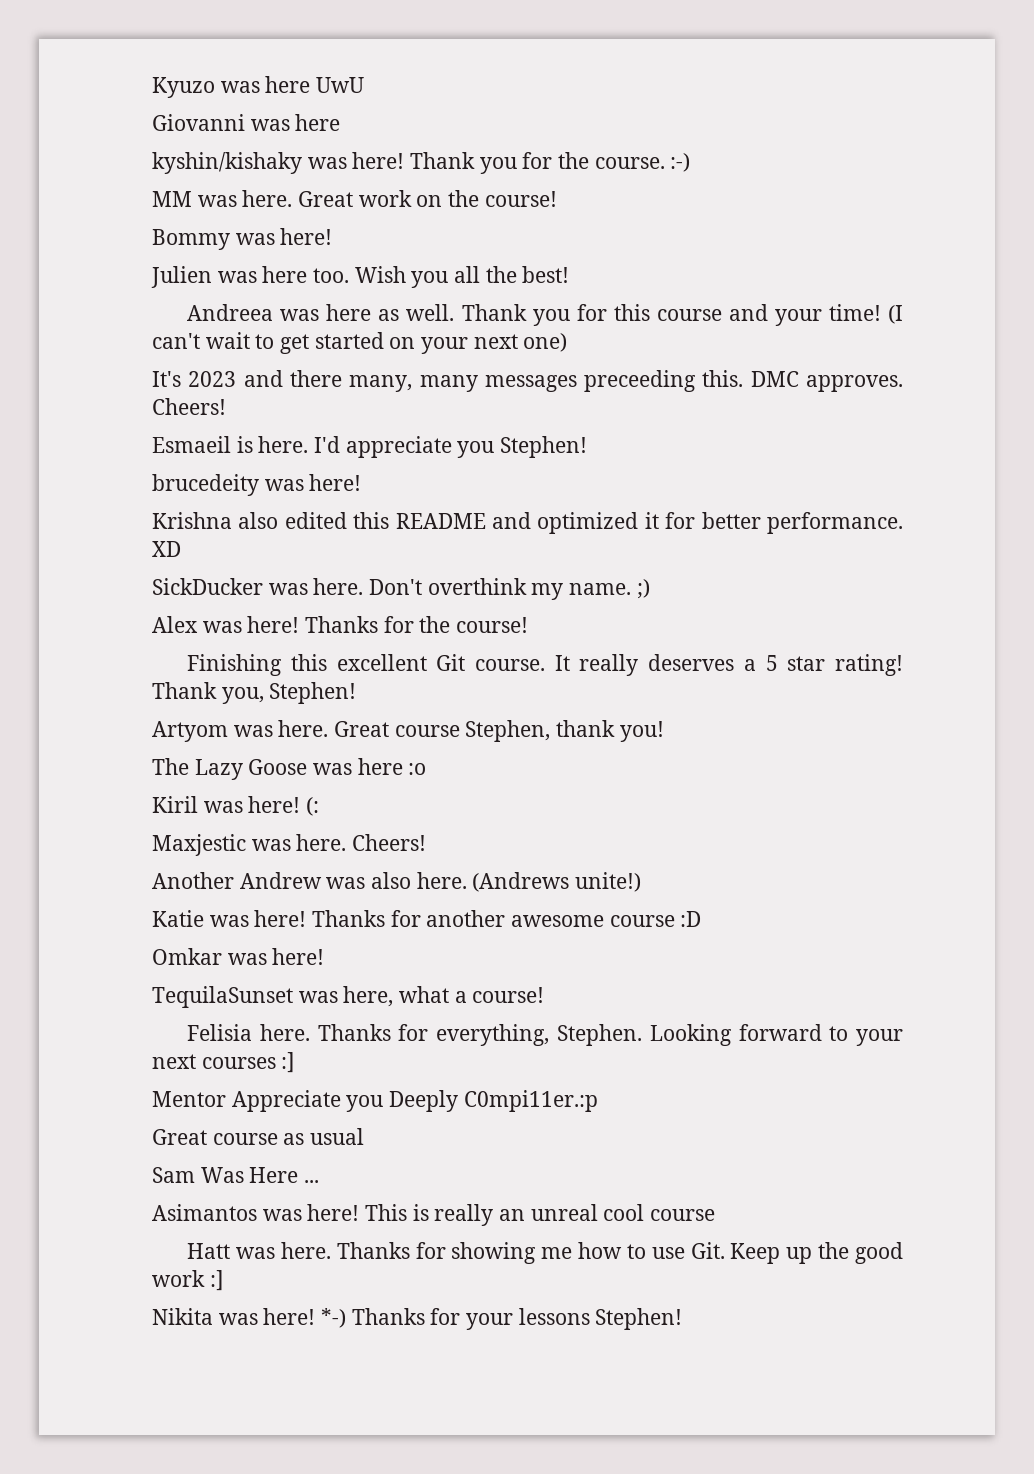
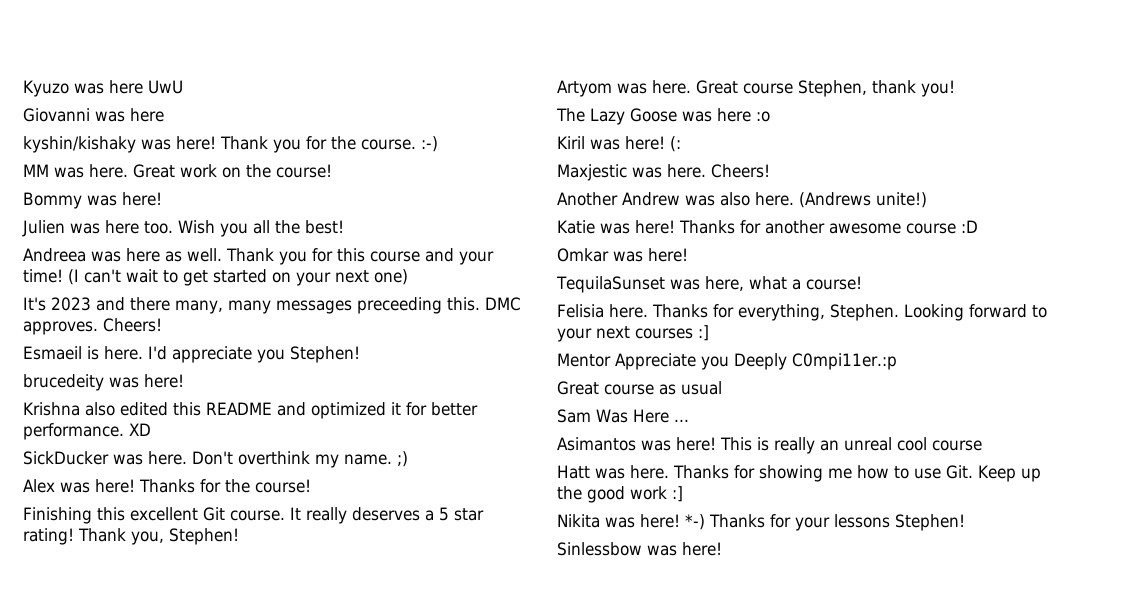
(683, 1319) none -> [557,542,722,556] // Sinlessbow was here!

